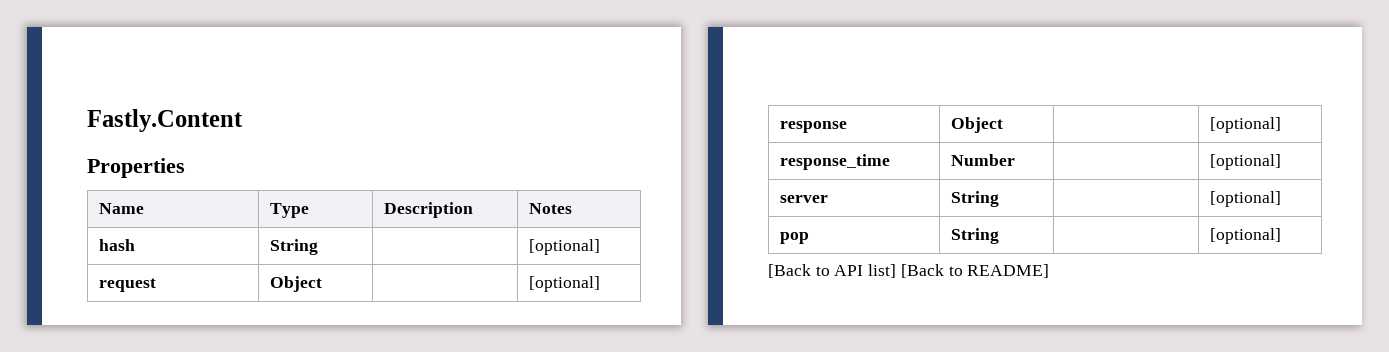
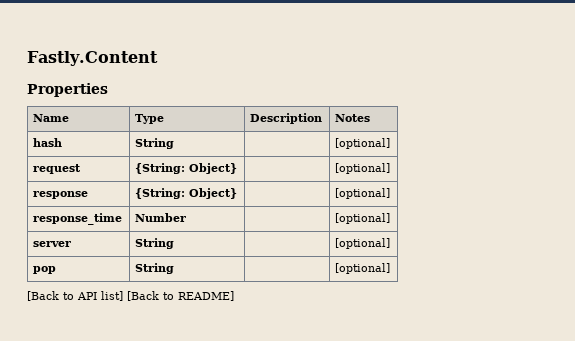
[270,276,323,292] Object -> [135,163,238,174] {String: Object}
[951,117,1004,133] Object -> [135,188,238,199] {String: Object}

